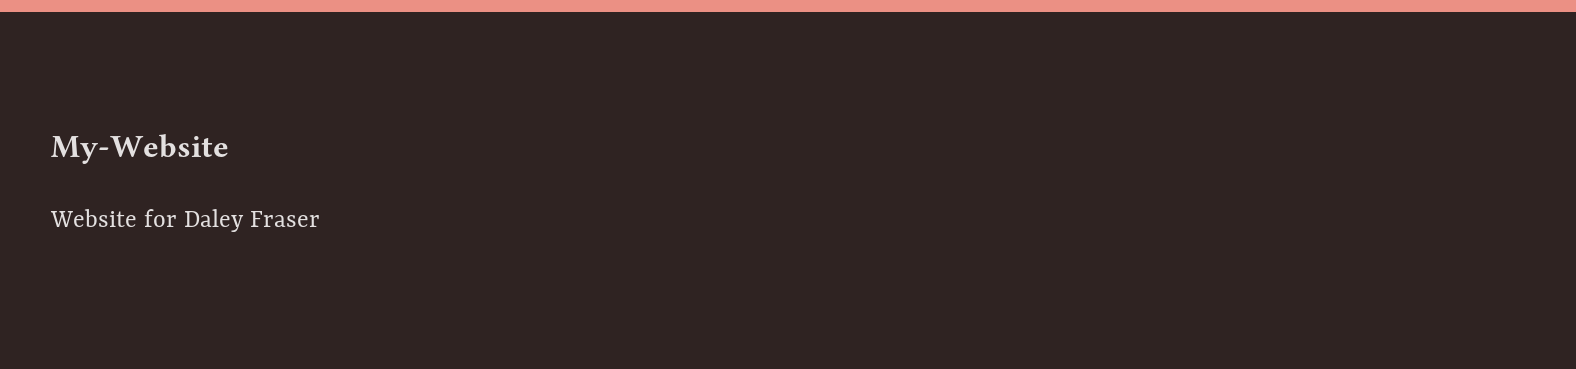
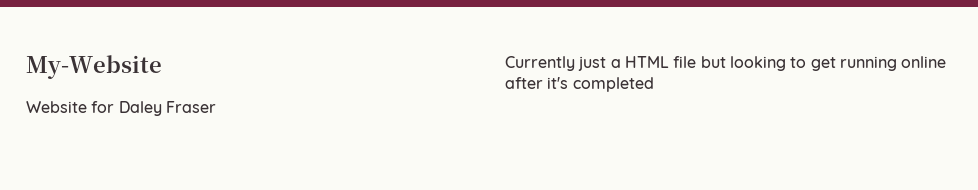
(321, 219) none -> [505,56,947,71] [505,77,654,92] // Currently just a HTML file but looking to get running online after it's completed

